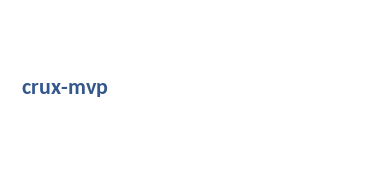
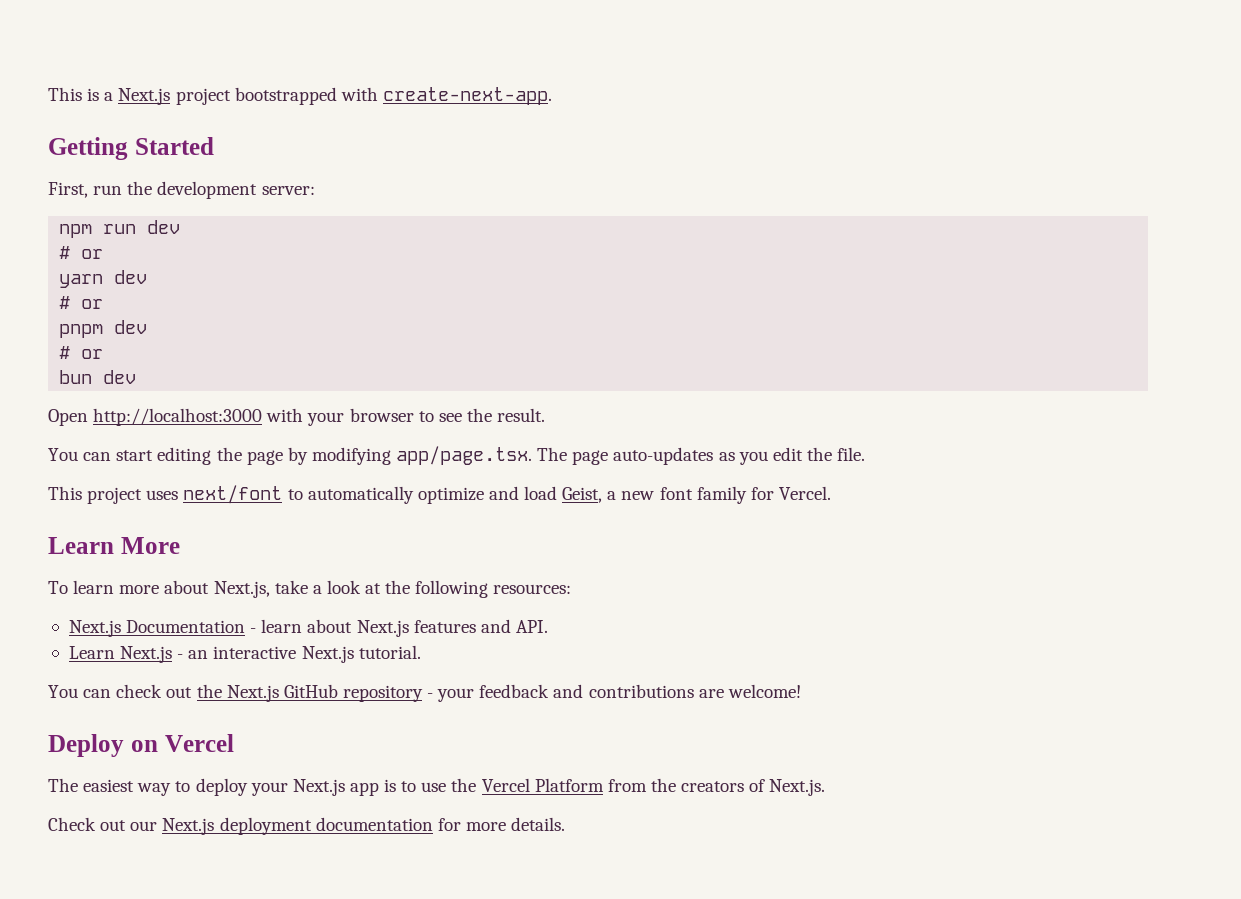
[22,83,108,97] crux-mvp -> [48,87,552,105] [48,137,214,160] [48,181,315,199] [59,220,181,238] [59,246,104,259] [59,270,148,288] [59,296,104,309] [59,320,148,338] [59,346,104,359] [59,370,137,384] [48,408,546,426] [48,446,866,465] [48,485,831,504] [48,537,180,554] [48,580,572,598] [68,619,548,637] [68,645,421,663] [48,684,801,702] [48,734,234,757] [48,778,826,796] [48,817,566,835] This is a Next.js project bootstrapped with create-next-app. // Getting Started // First, run the development server: // npm run dev // # or // yarn dev // # or // pnpm dev // # or // bun dev // Open http://localhost:3000 with your browser to see the result. // You can start editing the page by modifying app/page.tsx. The page auto-updates as you edit the file. // This project uses next/font to automatically optimize and load Geist, a new font family for Vercel. // Learn More // To learn more about Next.js, take a look at the following resources: // Next.js Documentation - learn about Next.js features and API. // Learn Next.js - an interactive Next.js tutorial. // You can check out the Next.js GitHub repository - your feedback and contributions are welcome! // Deploy on Vercel // The easiest way to deploy your Next.js app is to use the Vercel Platform from the creators of Next.js. // Check out our Next.js deployment documentation for more details.

